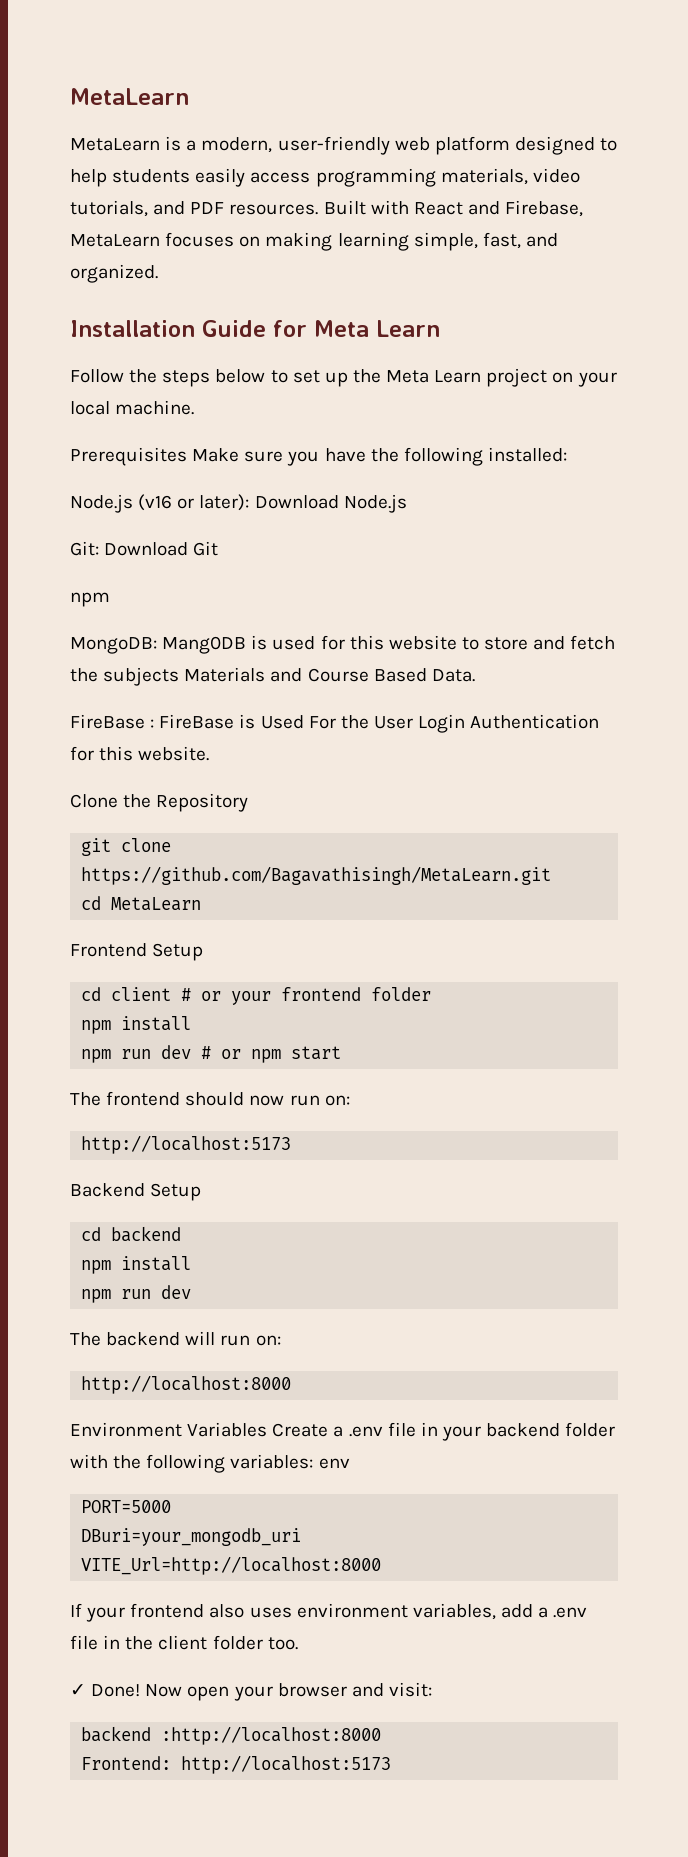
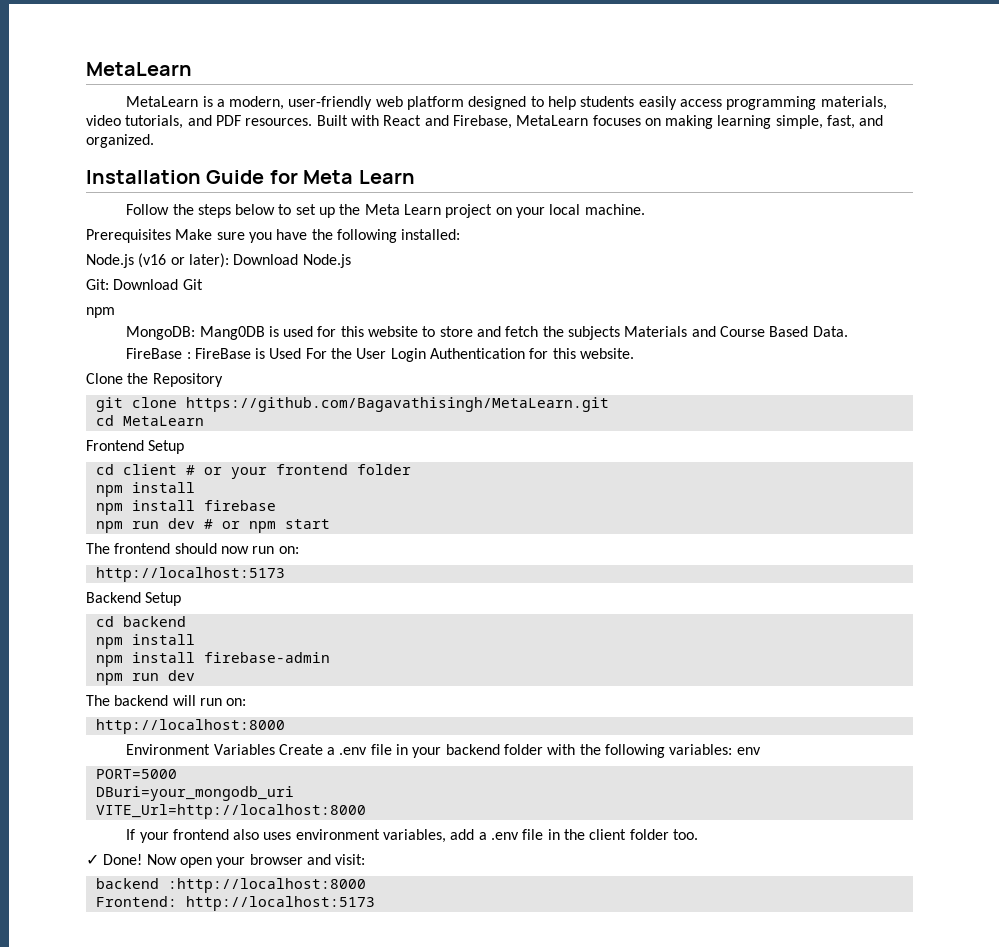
(192, 1023) none -> [95,500,276,515] // npm install firebase
(192, 1263) none -> [95,652,330,667] // npm install firebase-admin

